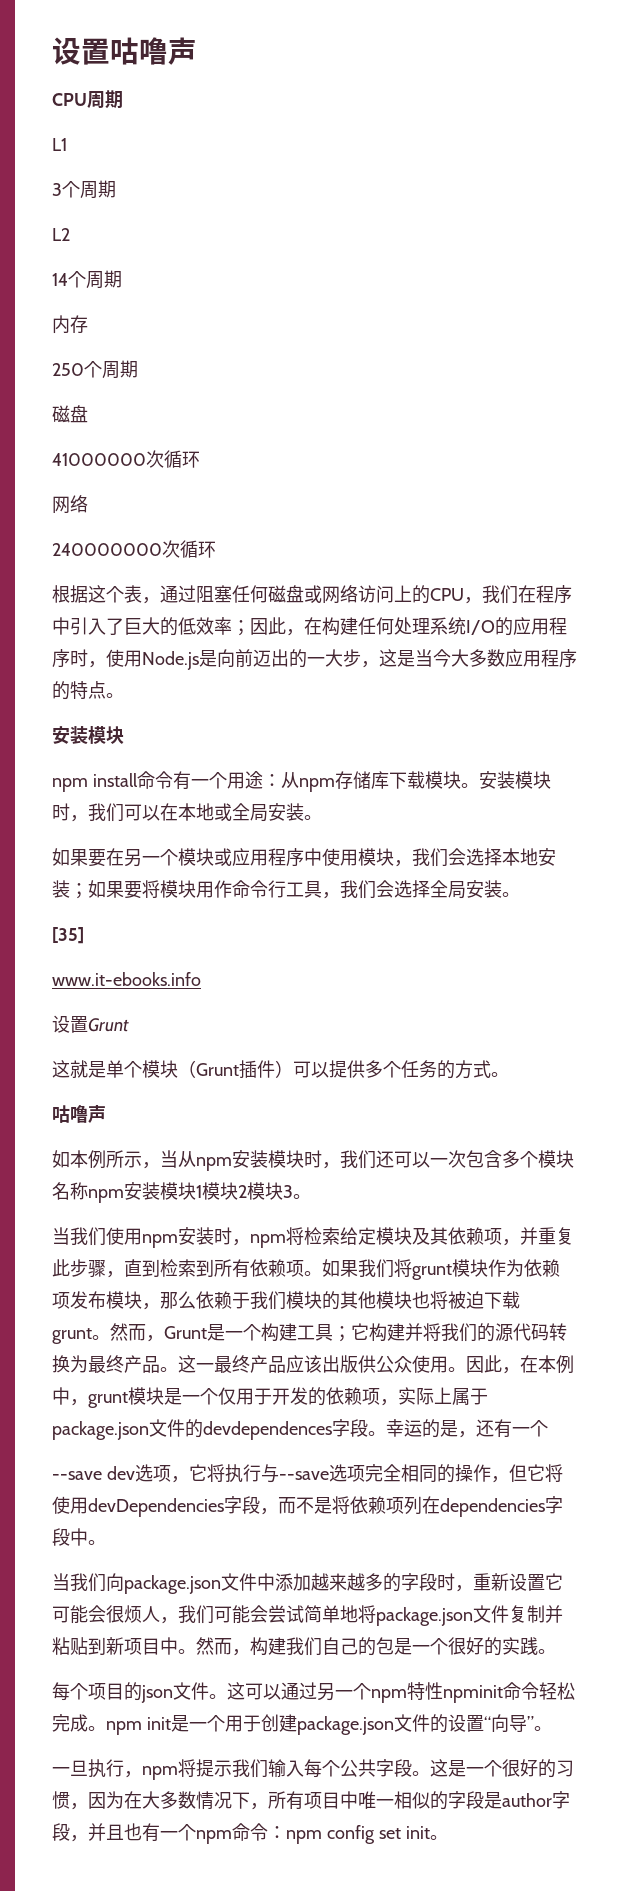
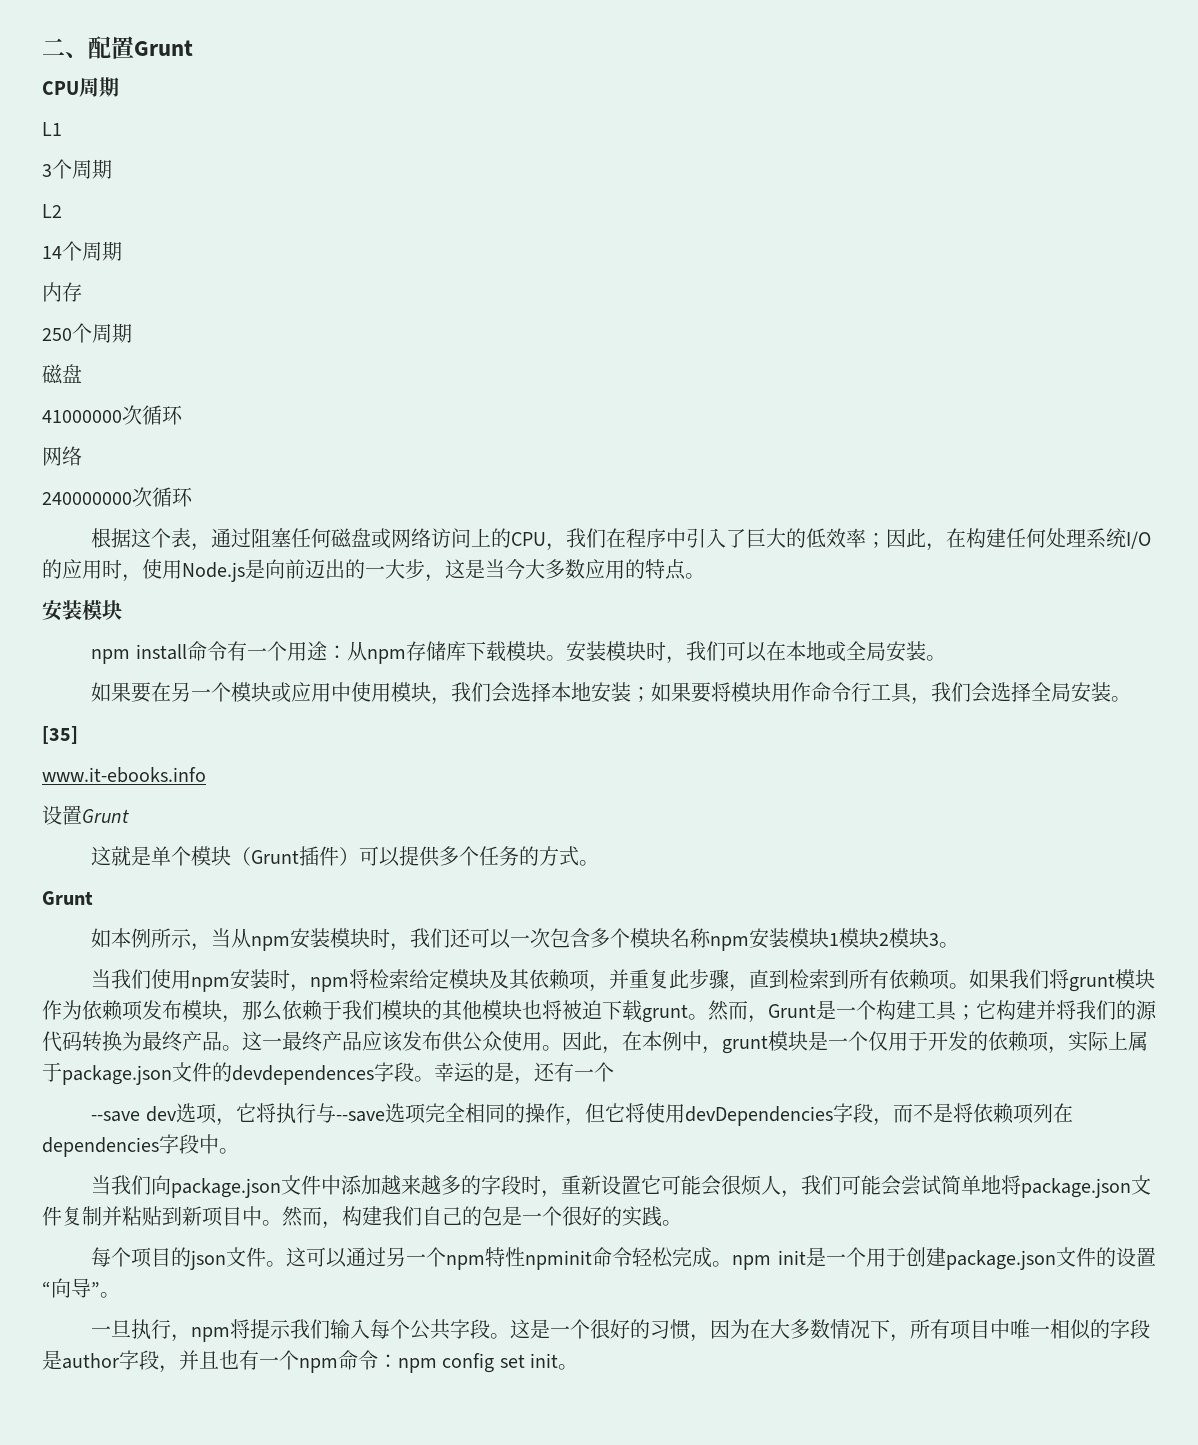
[52,37,197,65] 设置咕噜声 -> [42,36,193,59] 二、配置Grunt
[549,617,567,635] [52,649,70,668] 程序 -> (102, 569) none
[541,649,577,668] 程序 -> (625, 569) none
[268,848,304,867] 程序 -> (332, 692) none
[52,1104,106,1123] 咕噜声 -> [42,891,93,905] Grunt
[322,1355,358,1373] 出版 -> [402,1031,442,1051] 发布

